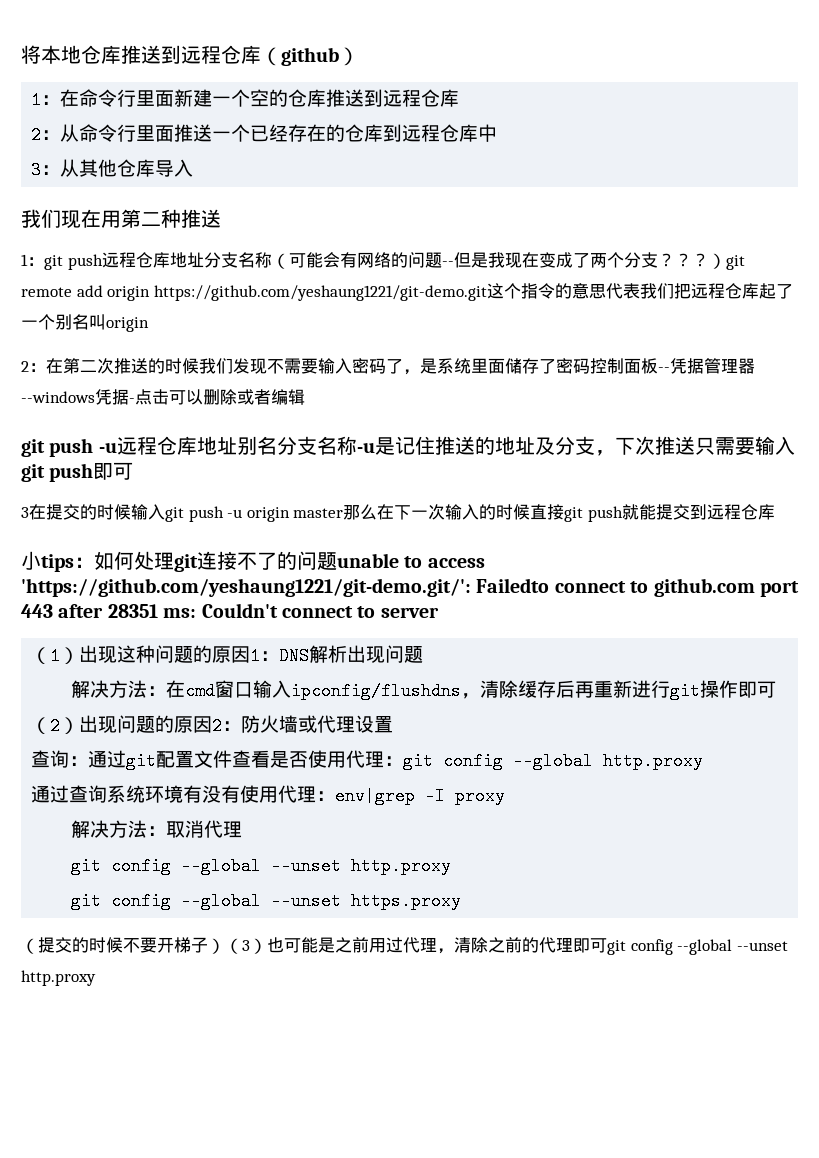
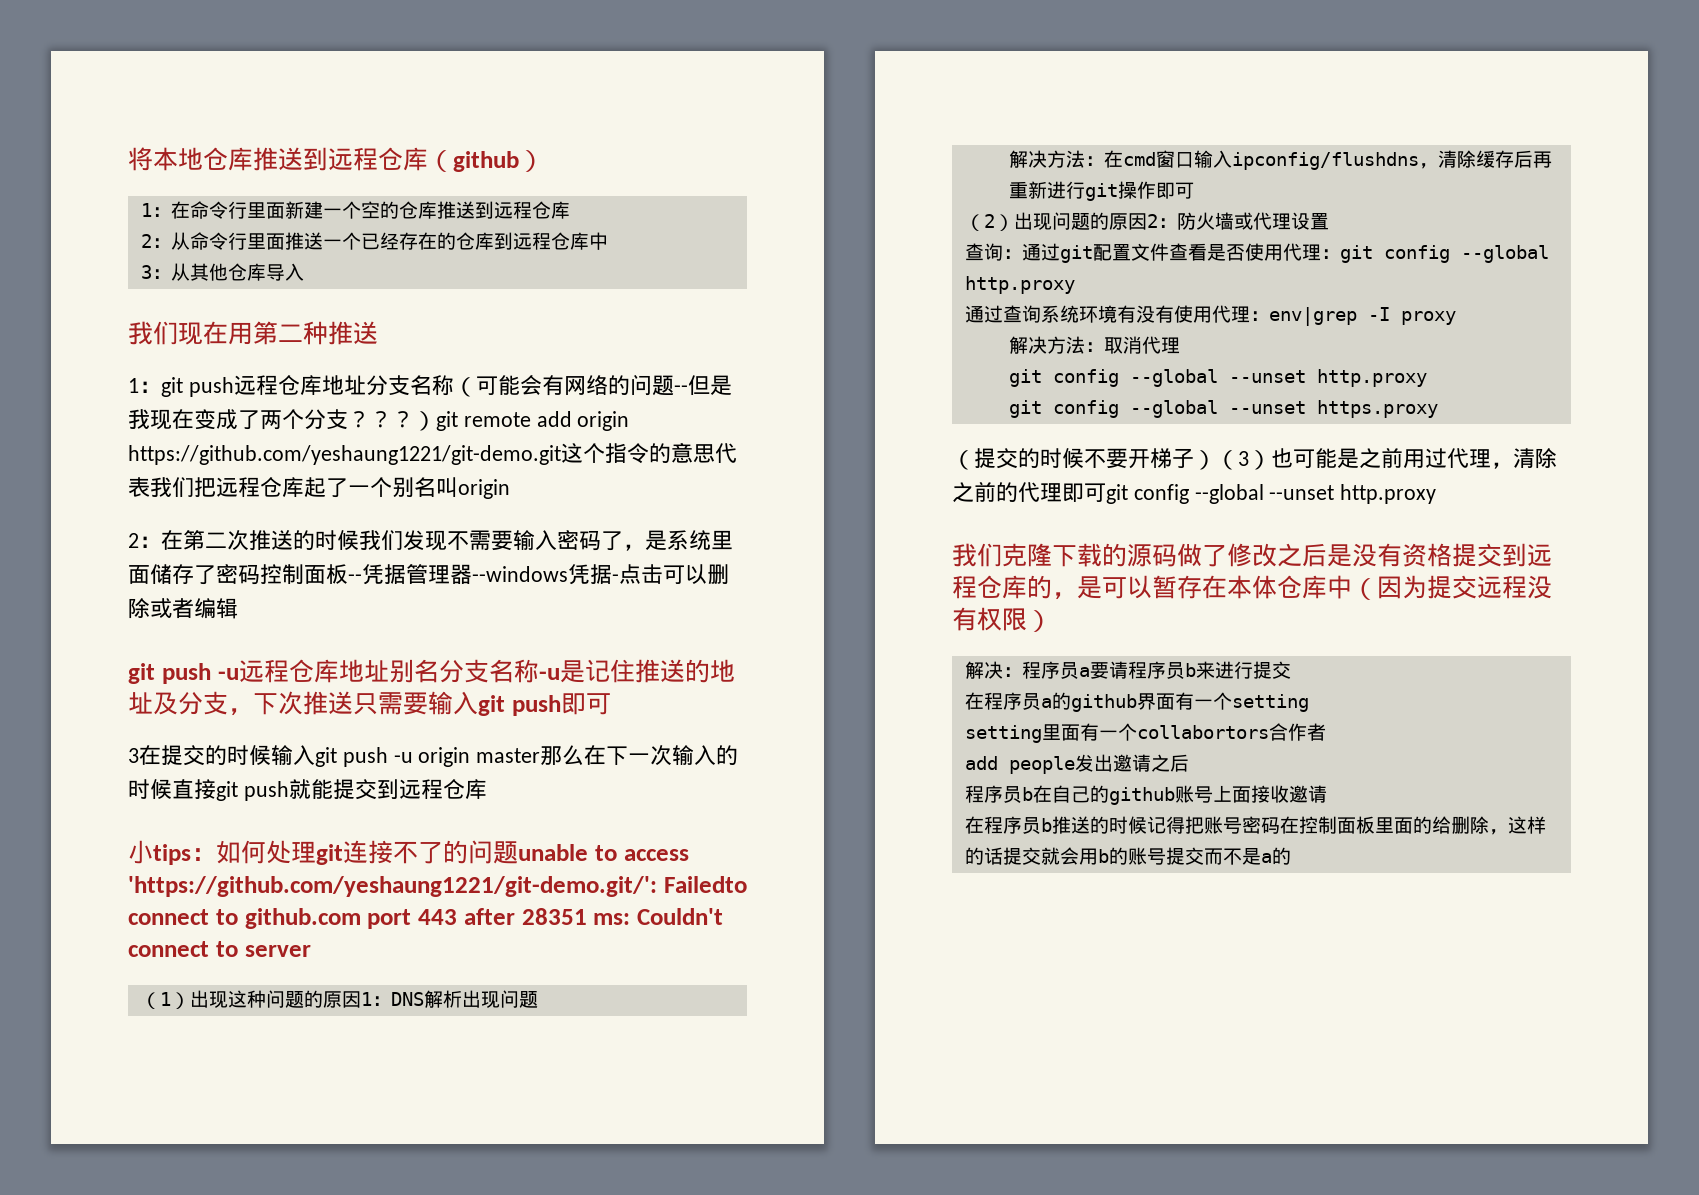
(96, 978) none -> [952,543,1552,567] [952,575,1552,600] [952,607,1052,632] [964,661,1291,679] [964,692,1309,712] [964,723,1326,743] [964,754,1189,774] [964,785,1327,805] [964,816,1546,835] [964,847,1291,865] // 我们克隆下载的源码做了修改之后是没有资格提交到远程仓库的，是可以暂存在本体仓库中（因为提交远程没有权限） // 解决：程序员a要请程序员b来进行提交 // 在程序员a的github界面有一个setting // setting里面有一个collabortors合作者 // add people发出邀请之后 // 程序员b在自己的github账号上面接收邀请 // 在程序员b推送的时候记得把账号密码在控制面板里面的给删除，这样的话提交就会用b的账号提交而不是a的

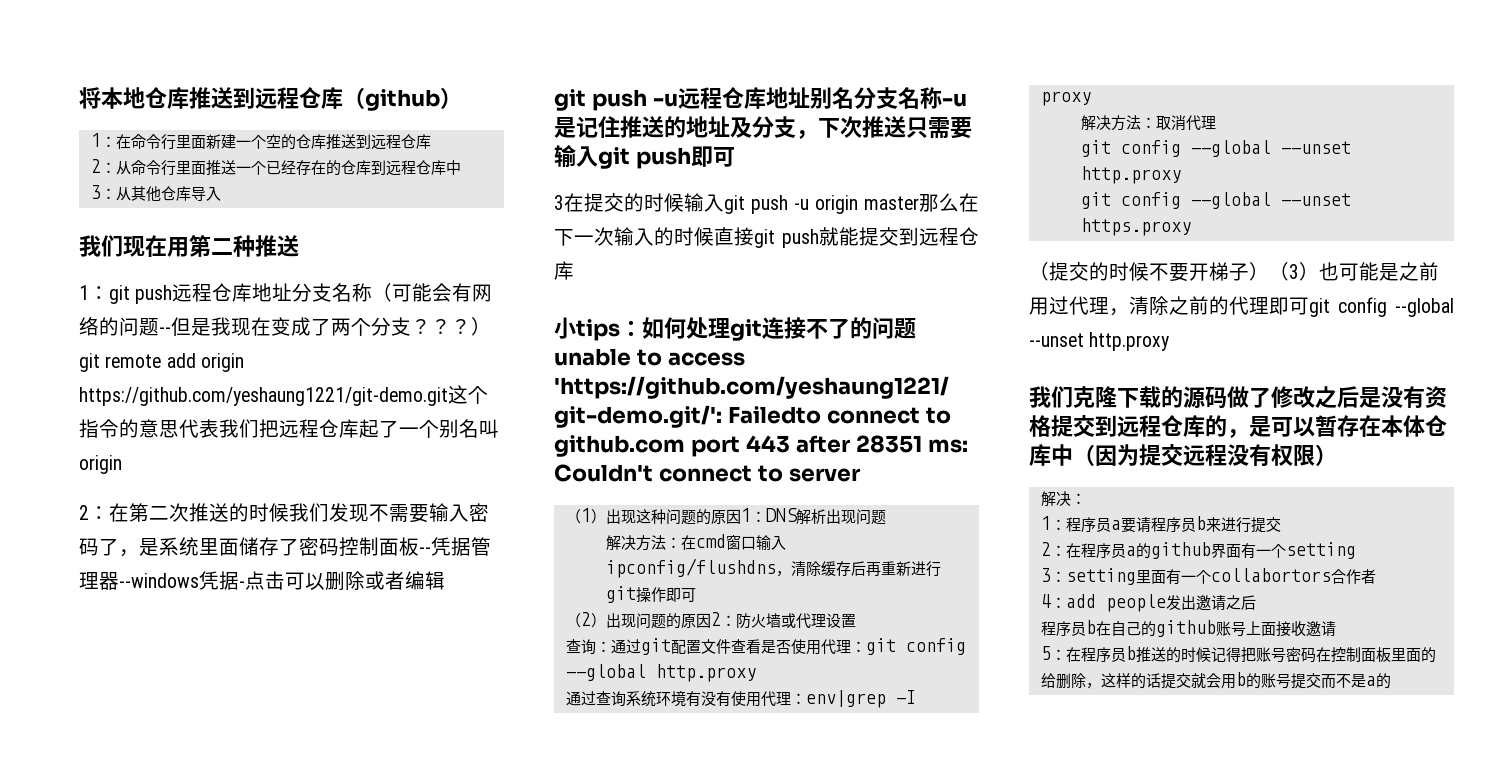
(1022, 672) none -> [1040,516,1066,530] // 1：
(1291, 670) none -> [1040,542,1066,556] 2：
(1309, 703) none -> [1040,568,1066,582] 3：
(1326, 732) none -> [1040,594,1066,608] 4：
(1327, 794) none -> [1040,646,1066,660] 5：

